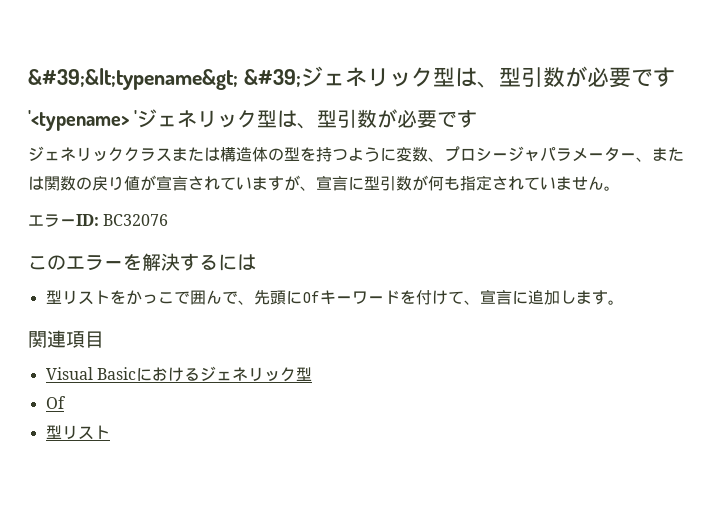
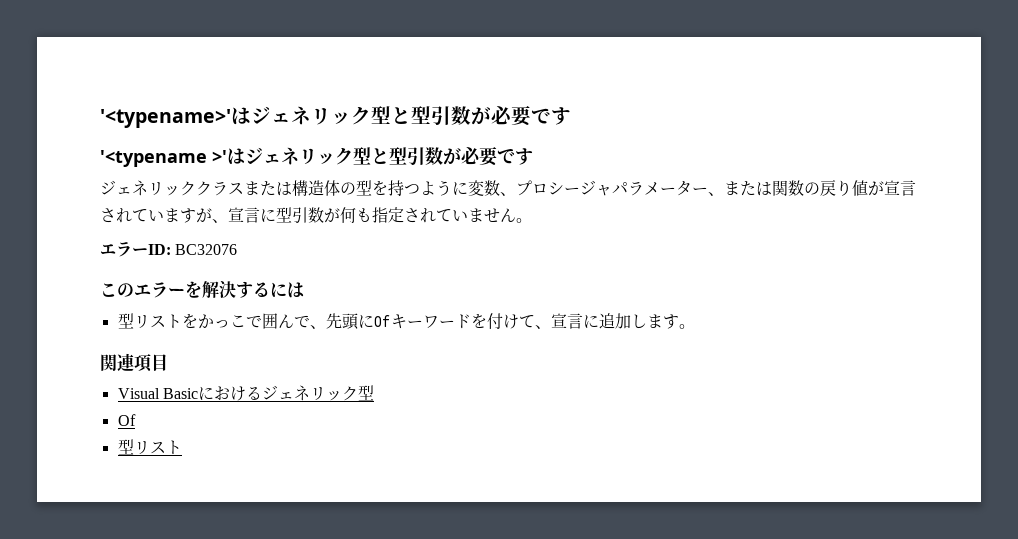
[28,66,675,90] [28,109,318,131] &#39;&lt;typename&gt; &#39;ジェネリック型は、型引数が必要です // '<typename> 'ジェネリック型は、 -> [100,106,571,128] [100,147,389,167] '<typename>'はジェネリック型と型引数が必要です // '<typename >'はジェネリック型と

